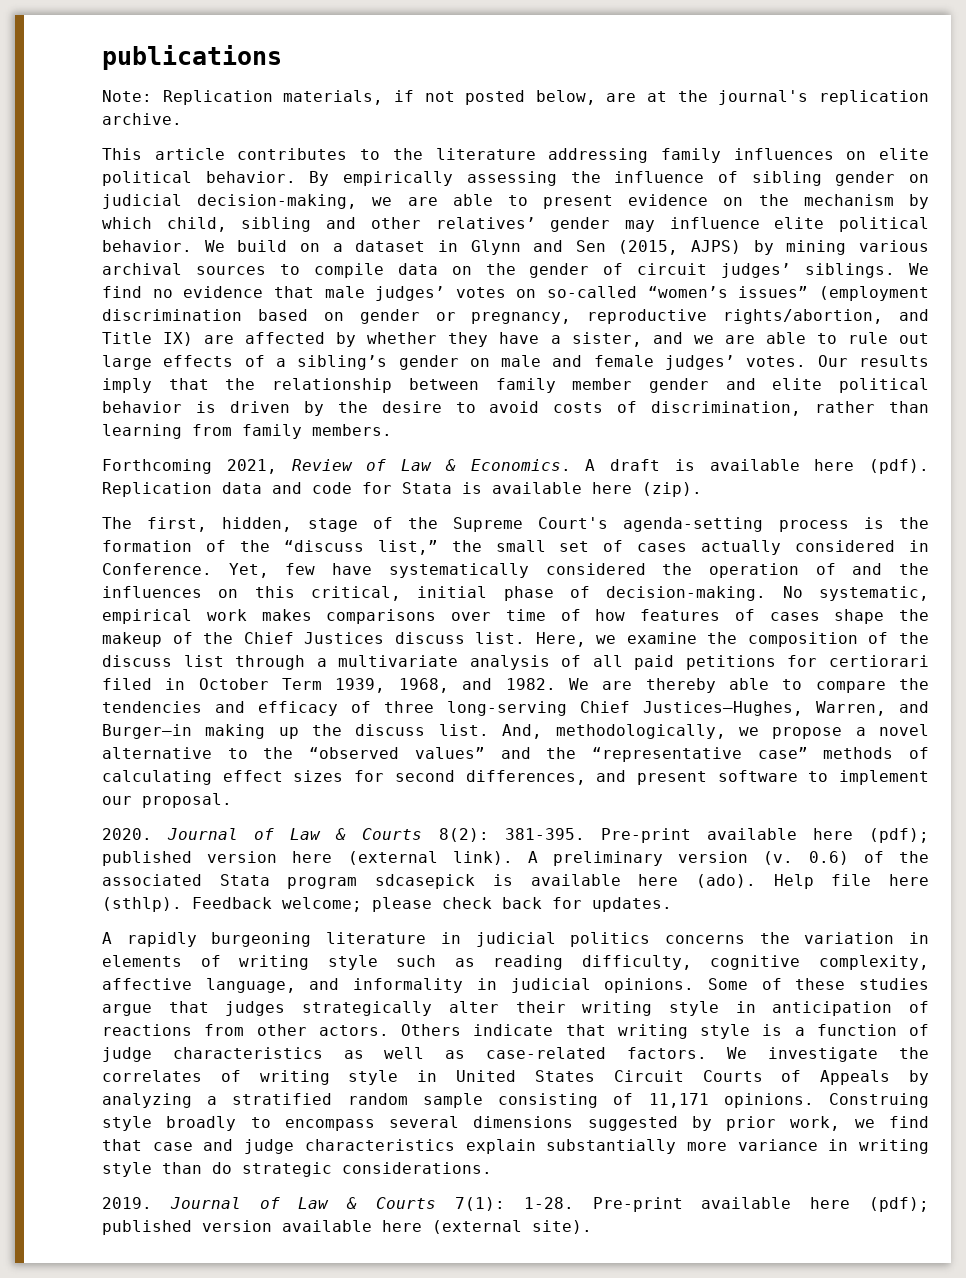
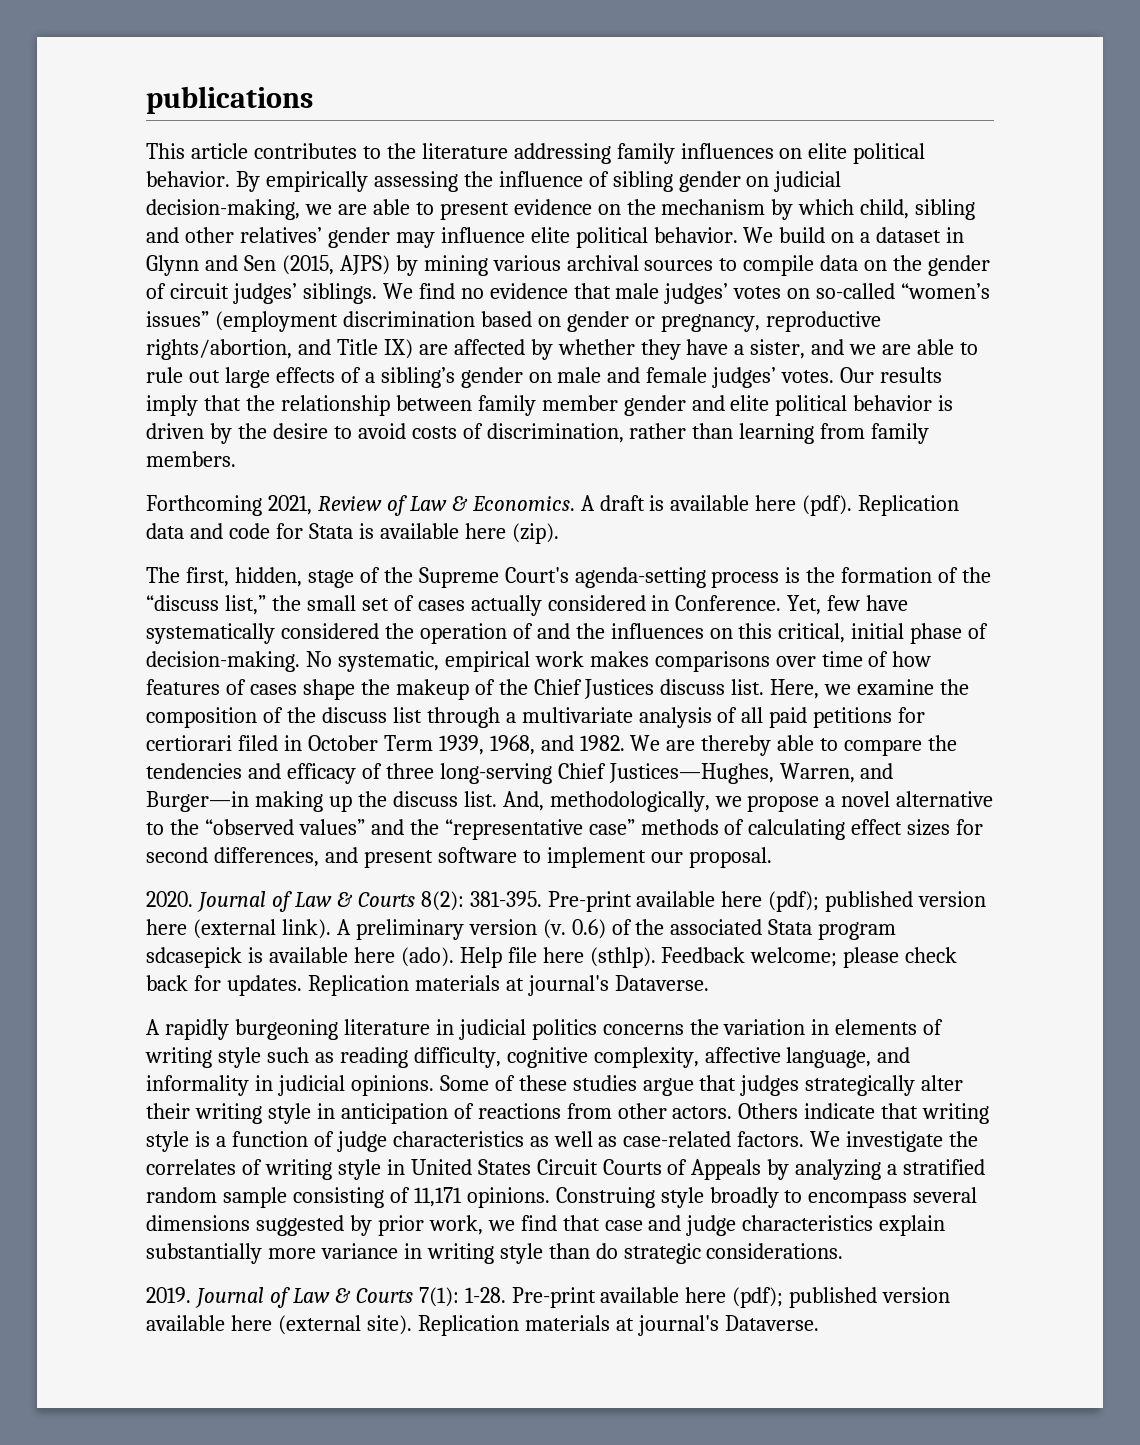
[102,90,929,105] [102,113,182,125] // Note: Replication materials, if not posted below, are at the journal's replication archive. -> (313, 100) none
(672, 904) none -> [307,975,709,996] Replication materials at journal's Dataverse.
(592, 1227) none -> [417,1315,819,1336] Replication materials at journal's Dataverse.

